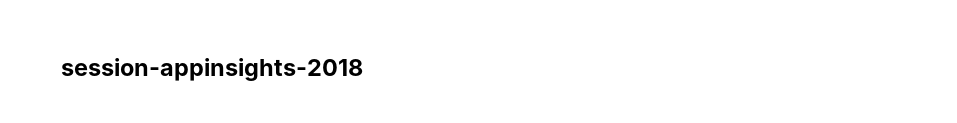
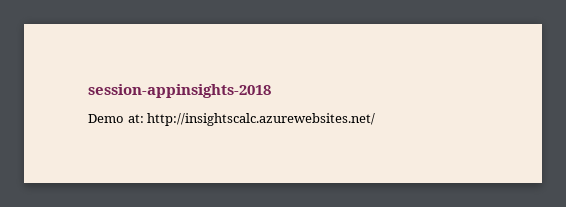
(363, 69) none -> [88,113,376,126] // Demo at: http://insightscalc.azurewebsites.net/

